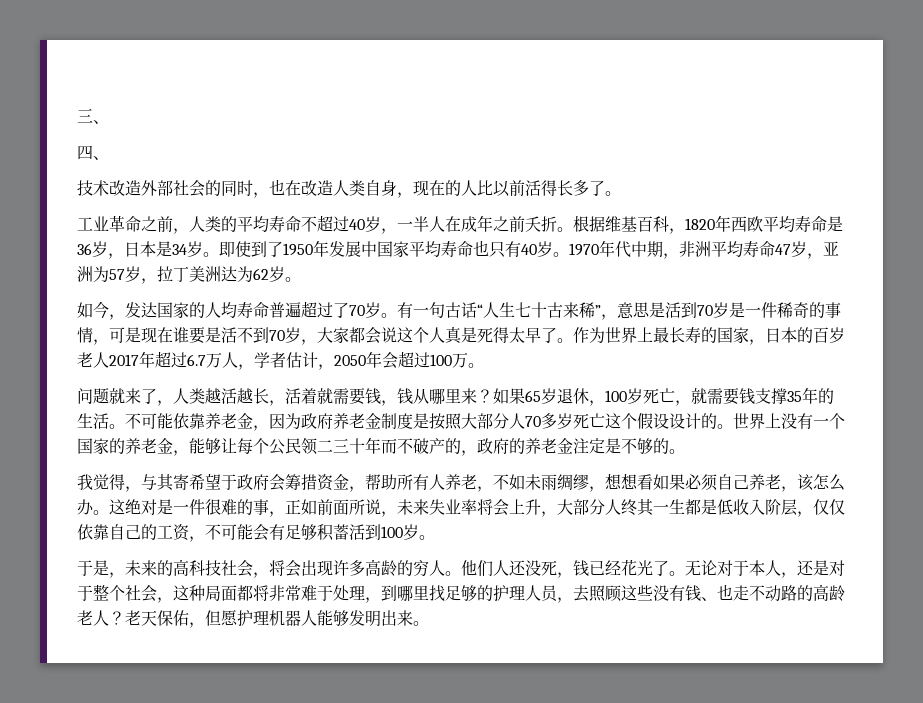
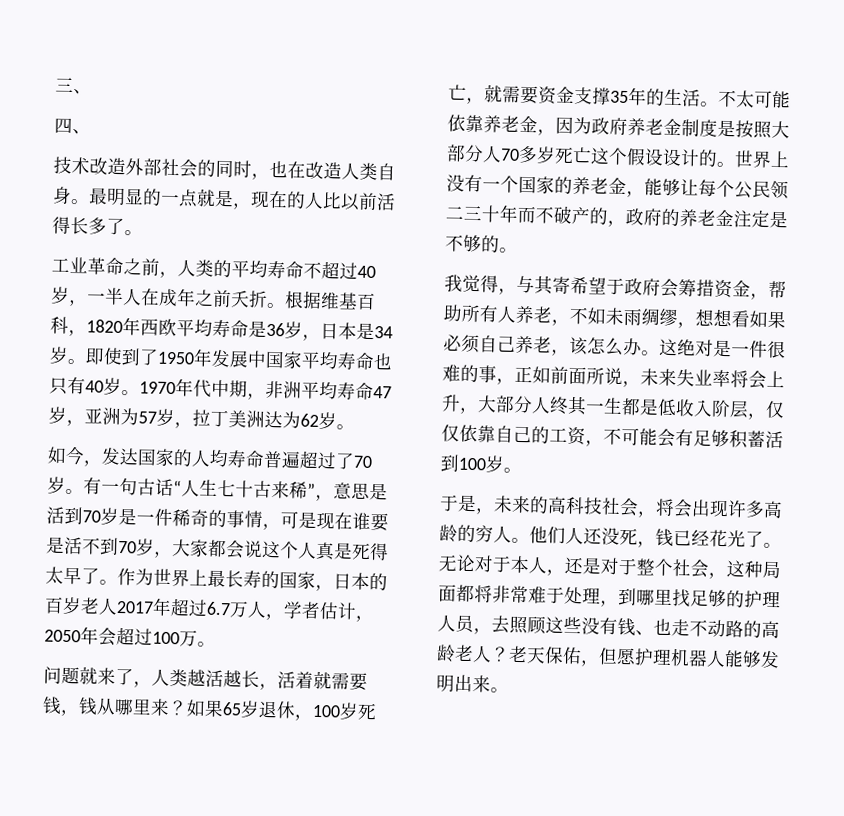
(397, 188) none -> [70,187,234,208] 。最明显的一点就是
[739,388,755,405] 钱 -> [538,86,575,105] 资金
(141, 421) none -> [736,90,755,108] 太

